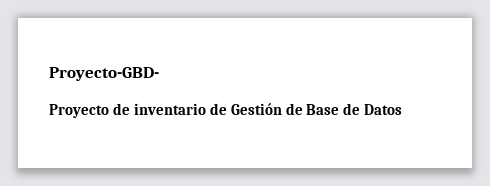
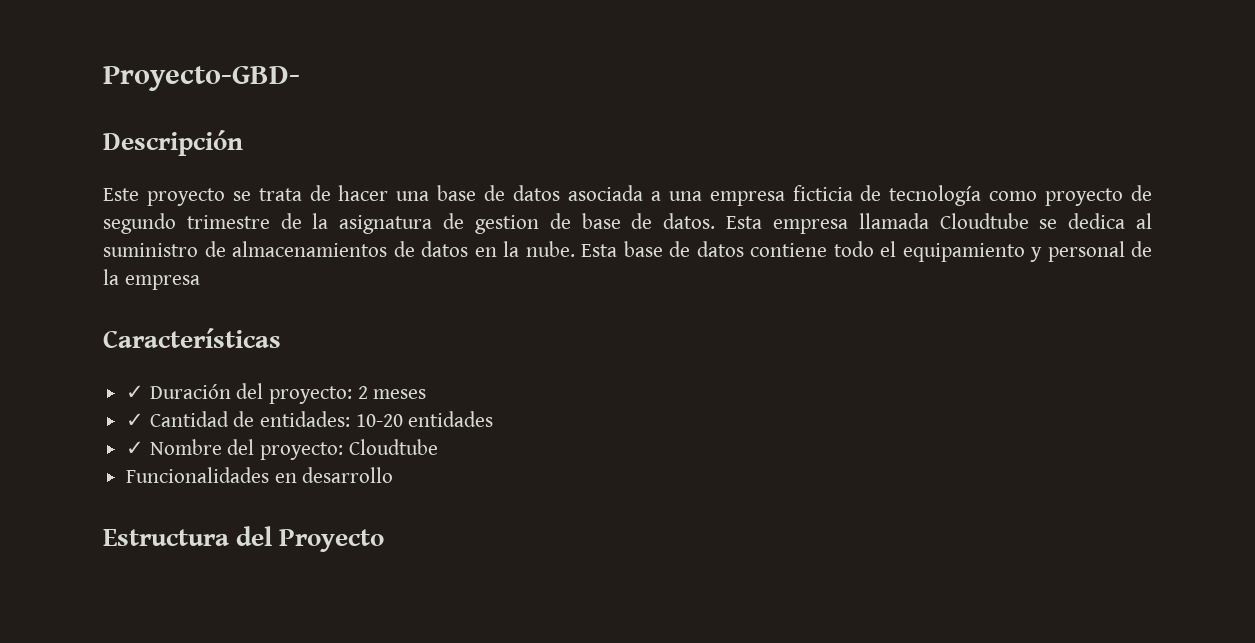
[49,103,403,118] Proyecto de inventario de Gestión de Base de Datos -> [103,130,243,156] [103,185,1153,206] [103,213,1153,234] [103,241,1152,262] [103,269,200,290] [103,328,281,348] [126,383,427,404] [126,411,494,427] [126,439,438,460] [126,467,394,483] [103,526,385,552] Descripción // Este proyecto se trata de hacer una base de datos asociada a una empresa ficticia de tecnología como proyecto de segundo trimestre de la asignatura de gestion de base de datos. Esta empresa llamada Cloudtube se dedica al suministro de almacenamientos de datos en la nube. Esta base de datos contiene todo el equipamiento y personal de la empresa // Características // ✓ Duración del proyecto: 2 meses // ✓ Cantidad de entidades: 10-20 entidades // ✓ Nombre del proyecto: Cloudtube // Funcionalidades en desarrollo // Estructura del Proyecto

